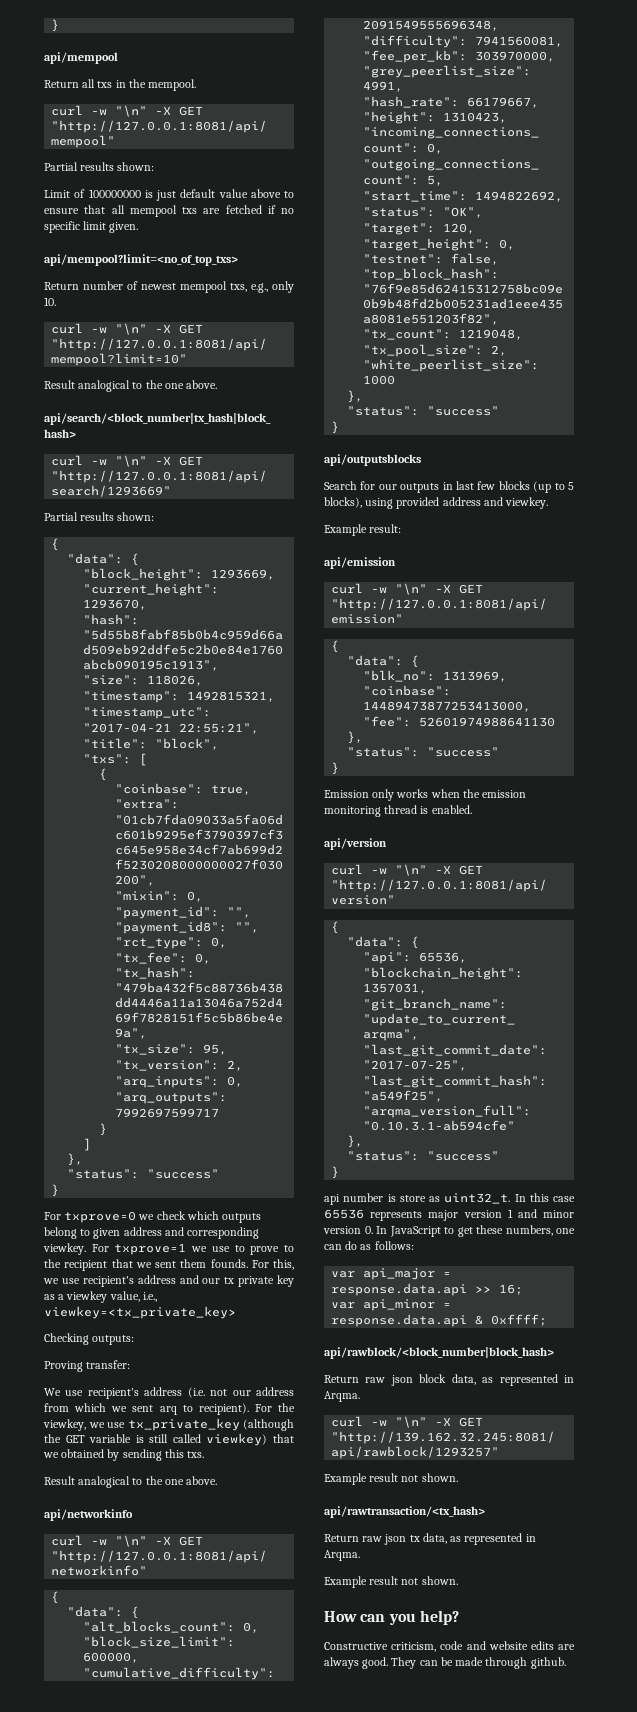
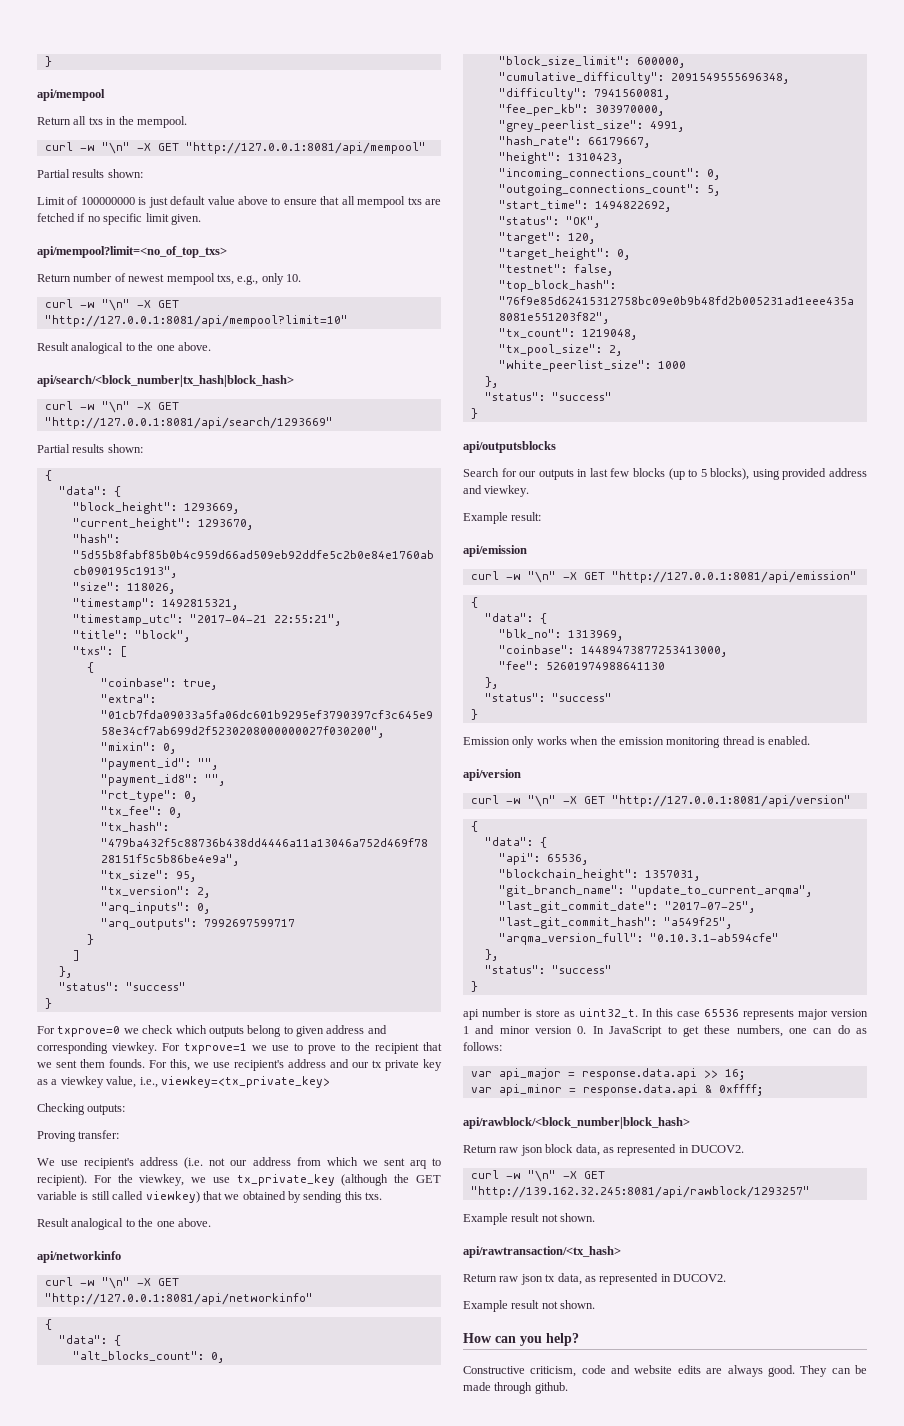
[324,1391,360,1402] Arqma. -> [691,1145,744,1153] DUCOV2.
[324,1550,360,1561] Arqma. -> [673,1274,726,1282] DUCOV2.

